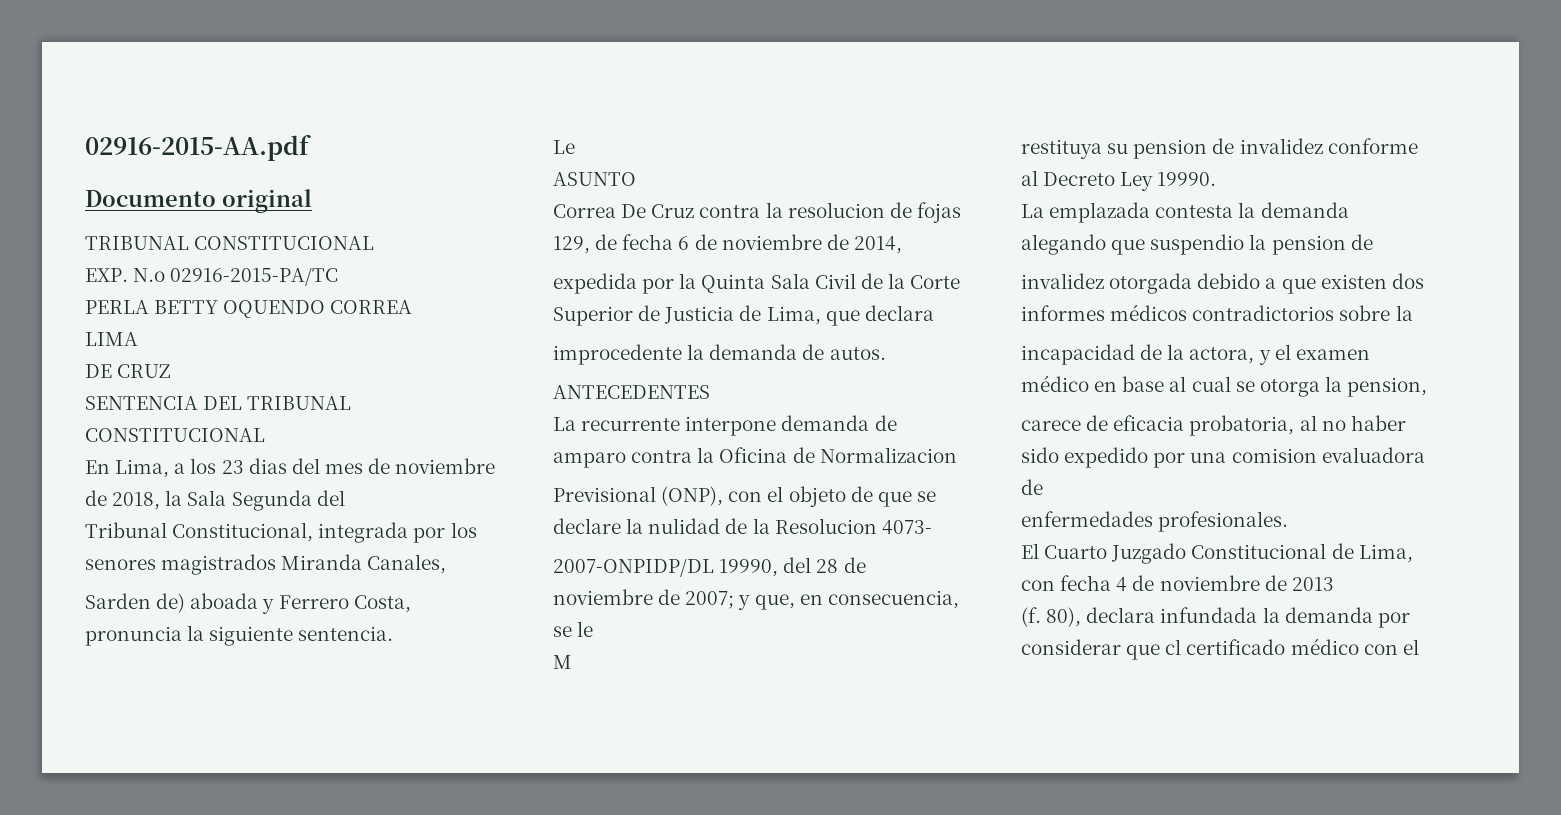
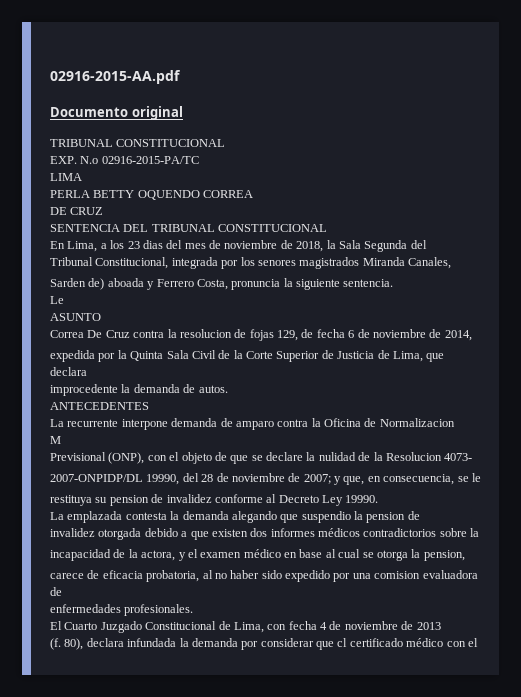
(339, 277) none -> [50,173,82,181] // LIMA
[85,332,138,346] // LIMA -> (254, 194) none
(957, 455) none -> [50,436,61,444] // M
[553,655,572,669] // M -> (481, 477) none

